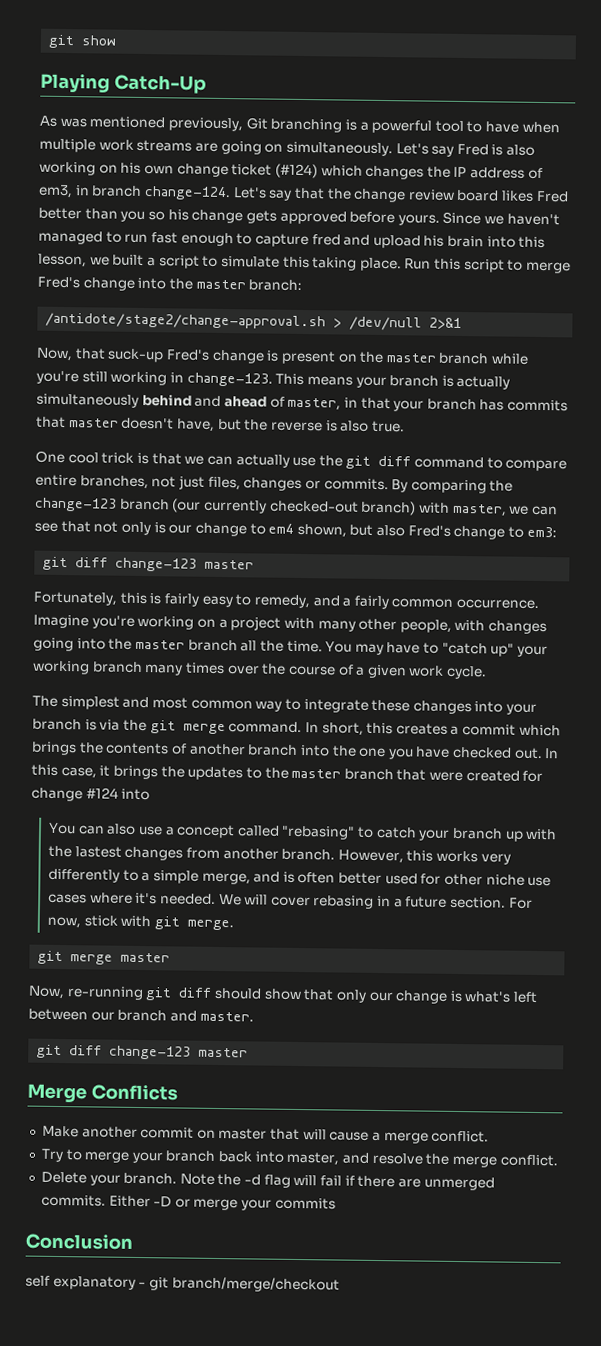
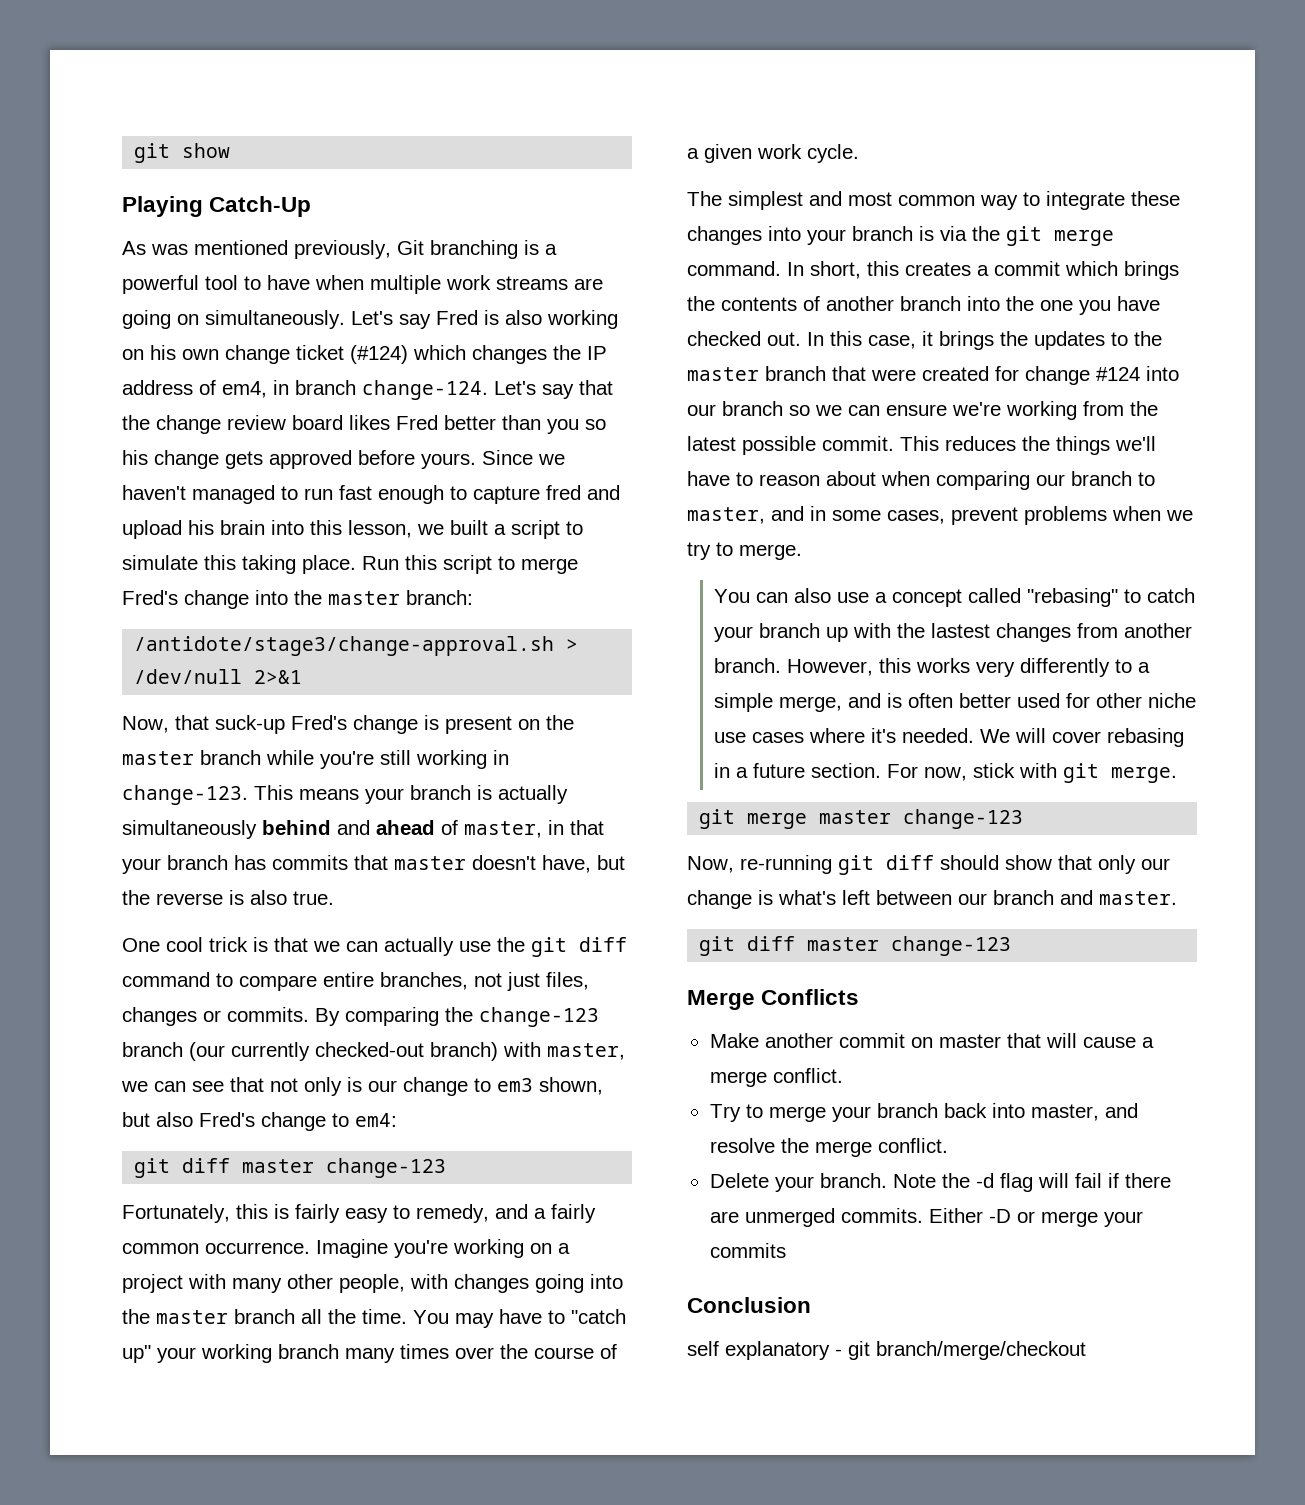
[38,184,73,199] em3, -> [222,381,267,398] em4,
[45,312,327,330] /antidote/stage2/change-approval.sh -> [134,636,555,656] /antidote/stage3/change-approval.sh
[268,523,295,534] em4 -> [497,1078,533,1092] em3
[526,526,557,538] [42,556,255,572] em3: // git diff change-123 master -> [355,1113,397,1127] [134,1158,447,1178] em4: // git diff master change-123
(151, 794) none -> [687,401,1158,420] [687,436,1156,455] [687,471,1155,490] [687,506,1193,525] [687,542,802,560] our branch so we can ensure we're working from the latest possible commit. This reduces the things we'll have to reason about when comparing our branch to master, and in some cases, prevent problems when we try to merge.
(171, 957) none -> [903,809,1024,829] change-123
[109,1045,249,1060] change-123 master -> [807,936,1012,956] master change-123

